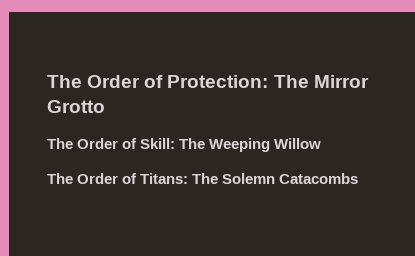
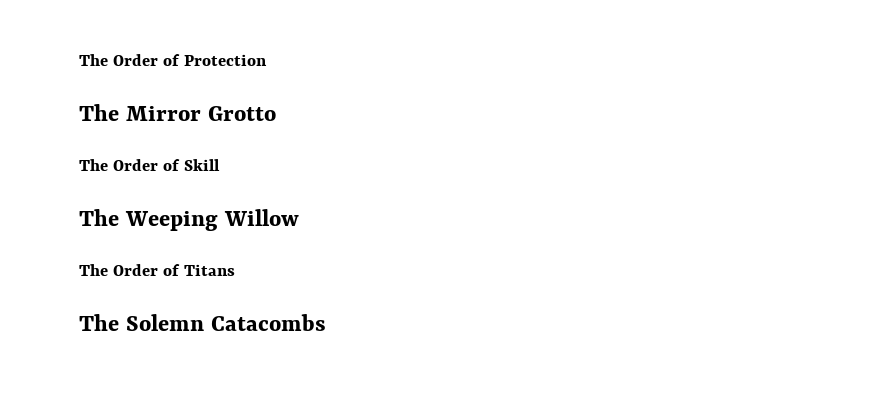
[47,75,269,88] The Order of Protection: -> [79,54,267,66] The Order of Protection //
[140,138,176,149] Skill: -> [183,159,220,171] Skill //
[140,173,189,184] Titans: -> [183,264,235,276] Titans //

